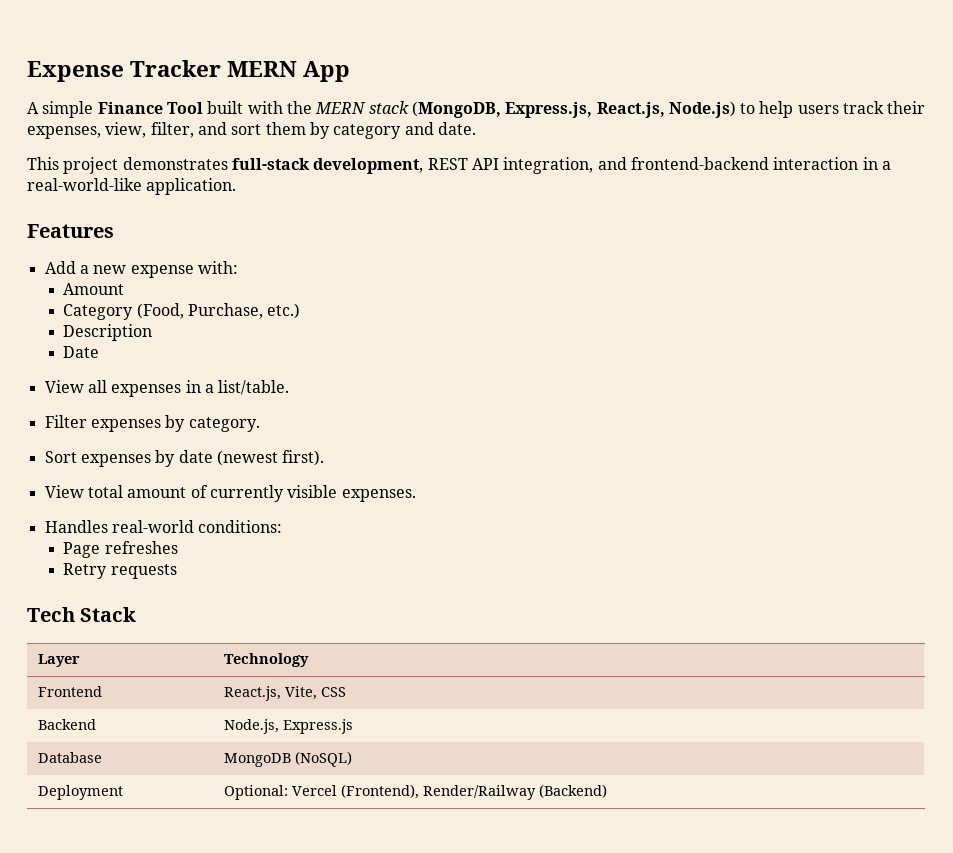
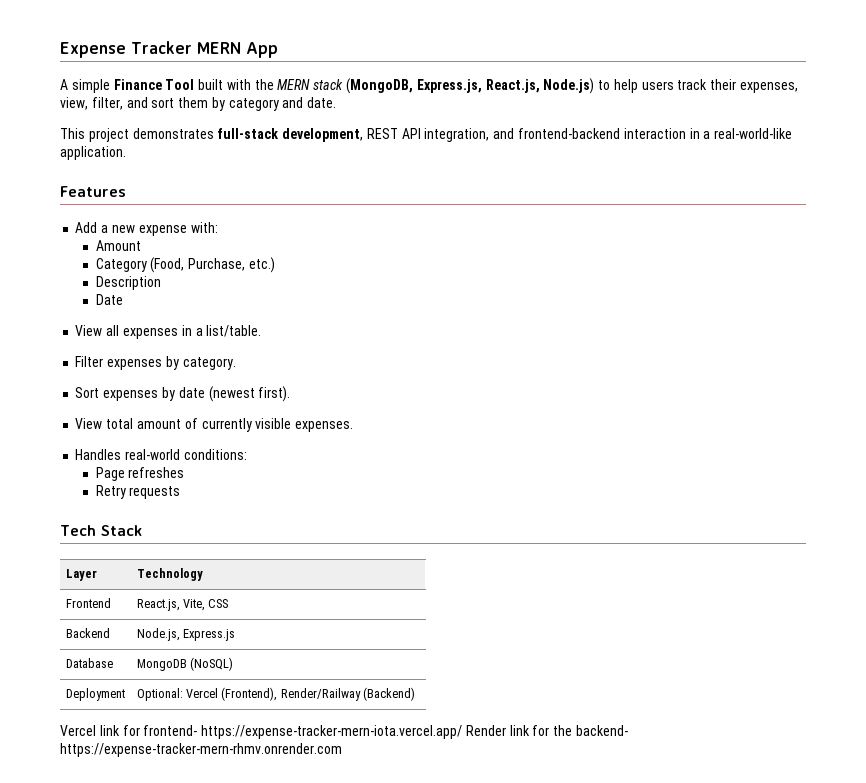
(607, 791) none -> [60,725,629,739] [60,743,342,757] // Vercel link for frontend- https://expense-tracker-mern-iota.vercel.app/ Render link for the backend- https://expense-tracker-mern-rhmv.onrender.com

